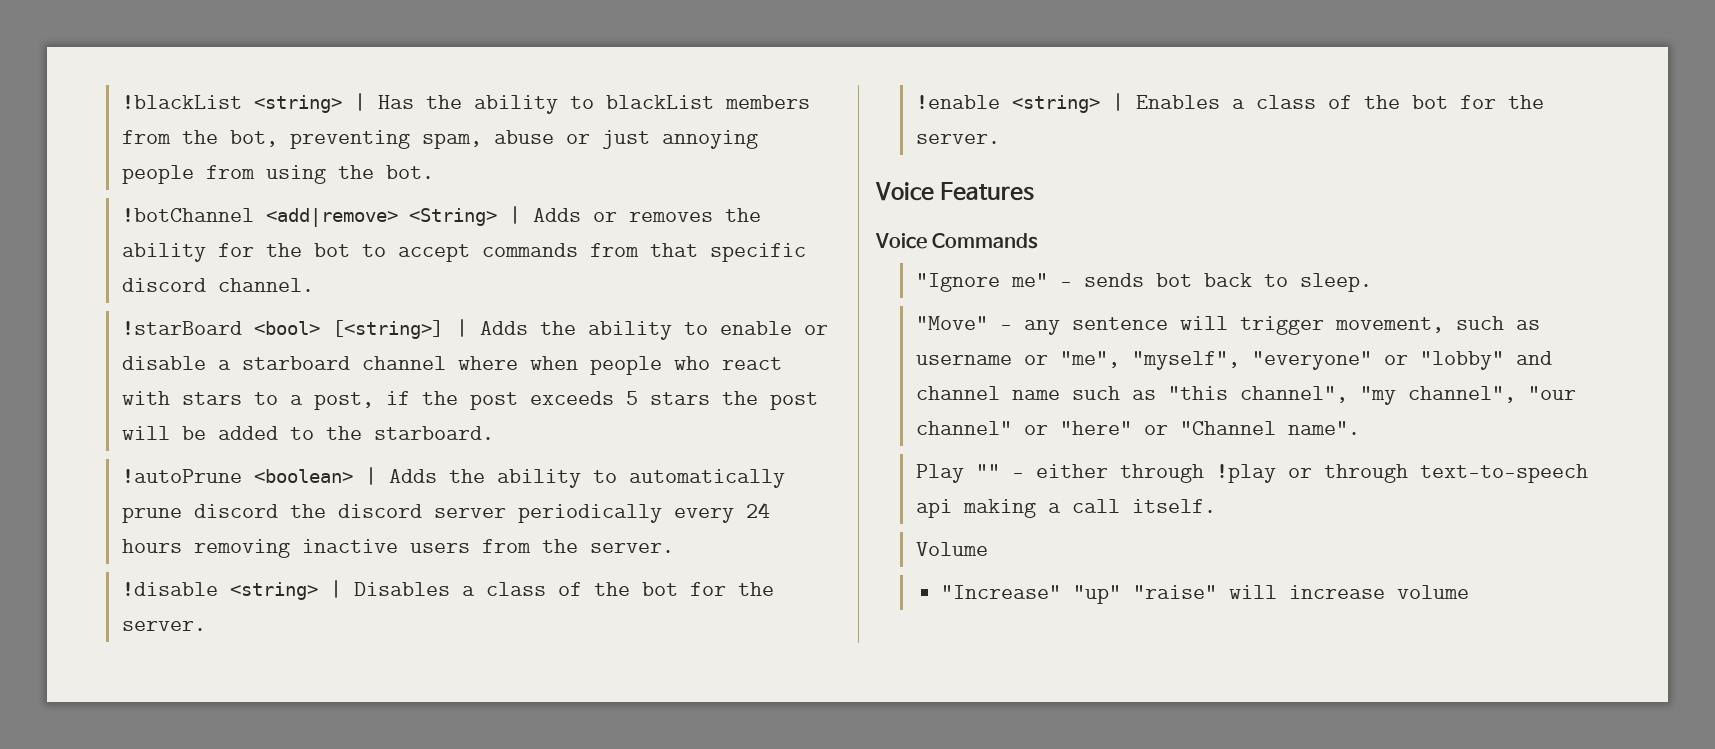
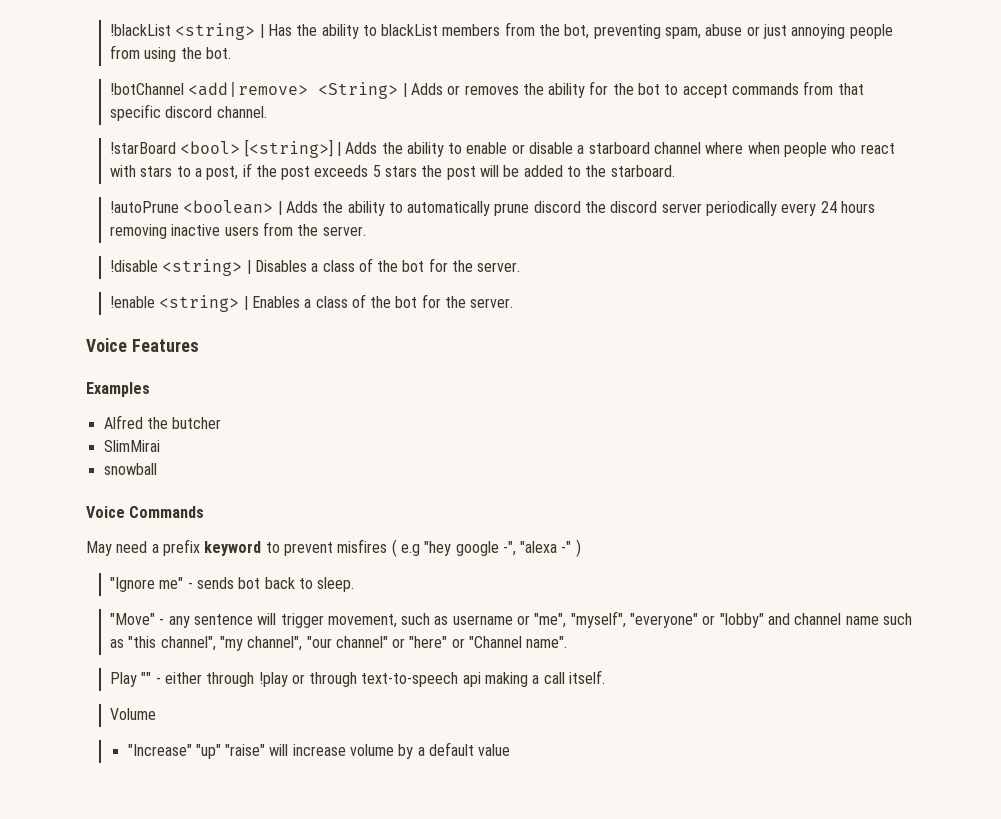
[875,233,1039,249] Voice Commands -> [86,382,150,397] [103,415,222,429] [103,440,160,452] [103,463,157,475] [86,506,205,518] [86,539,581,557] Examples // Alfred the butcher // SlimMirai // snowball // Voice Commands // May need a prefix keyword to prevent misfires ( e.g "hey google -", "alexa -" )
(1470, 592) none -> [398,742,511,759] by a default value

